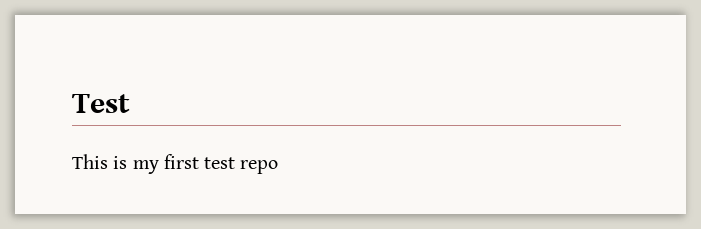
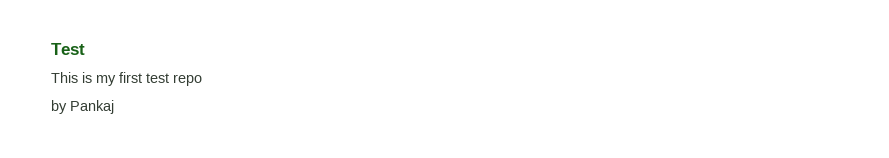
(279, 167) none -> [51,100,114,114] // by Pankaj

